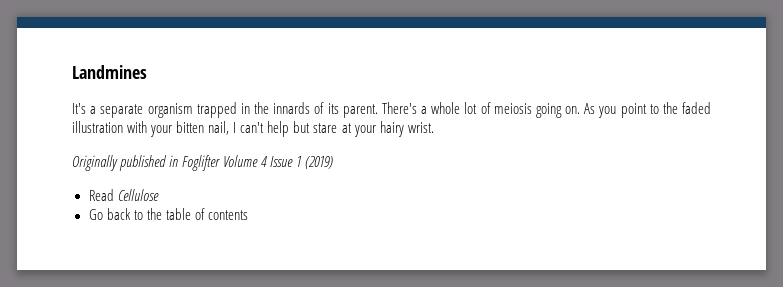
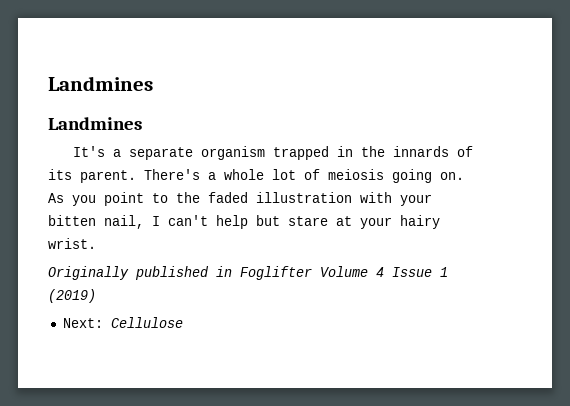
[72,65,147,79] Landmines -> [48,76,153,91] [48,117,142,130] Landmines // Landmines
[88,189,114,201] Read -> [62,318,103,328] Next:
[88,208,248,220] // Go back to the table of contents -> (183, 322) none

